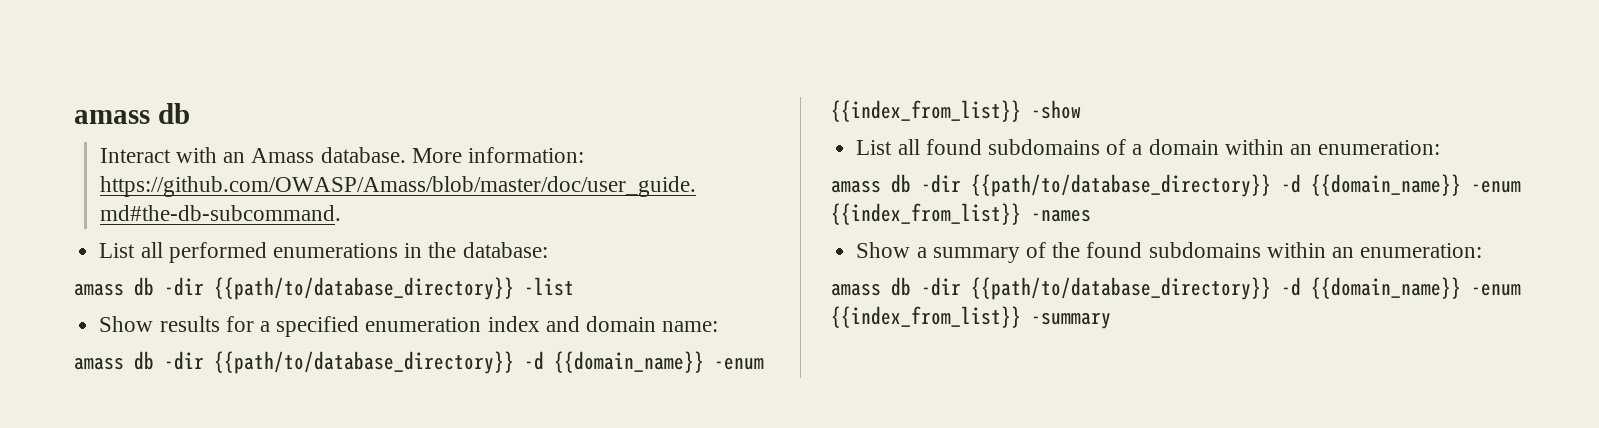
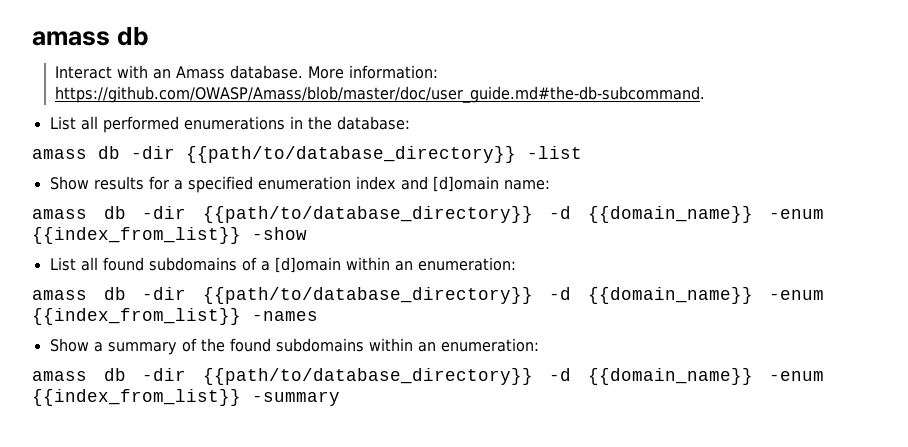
[585,316,656,332] domain -> [432,176,499,192] [d]omain
[1148,139,1219,155] domain -> [274,257,341,273] [d]omain

